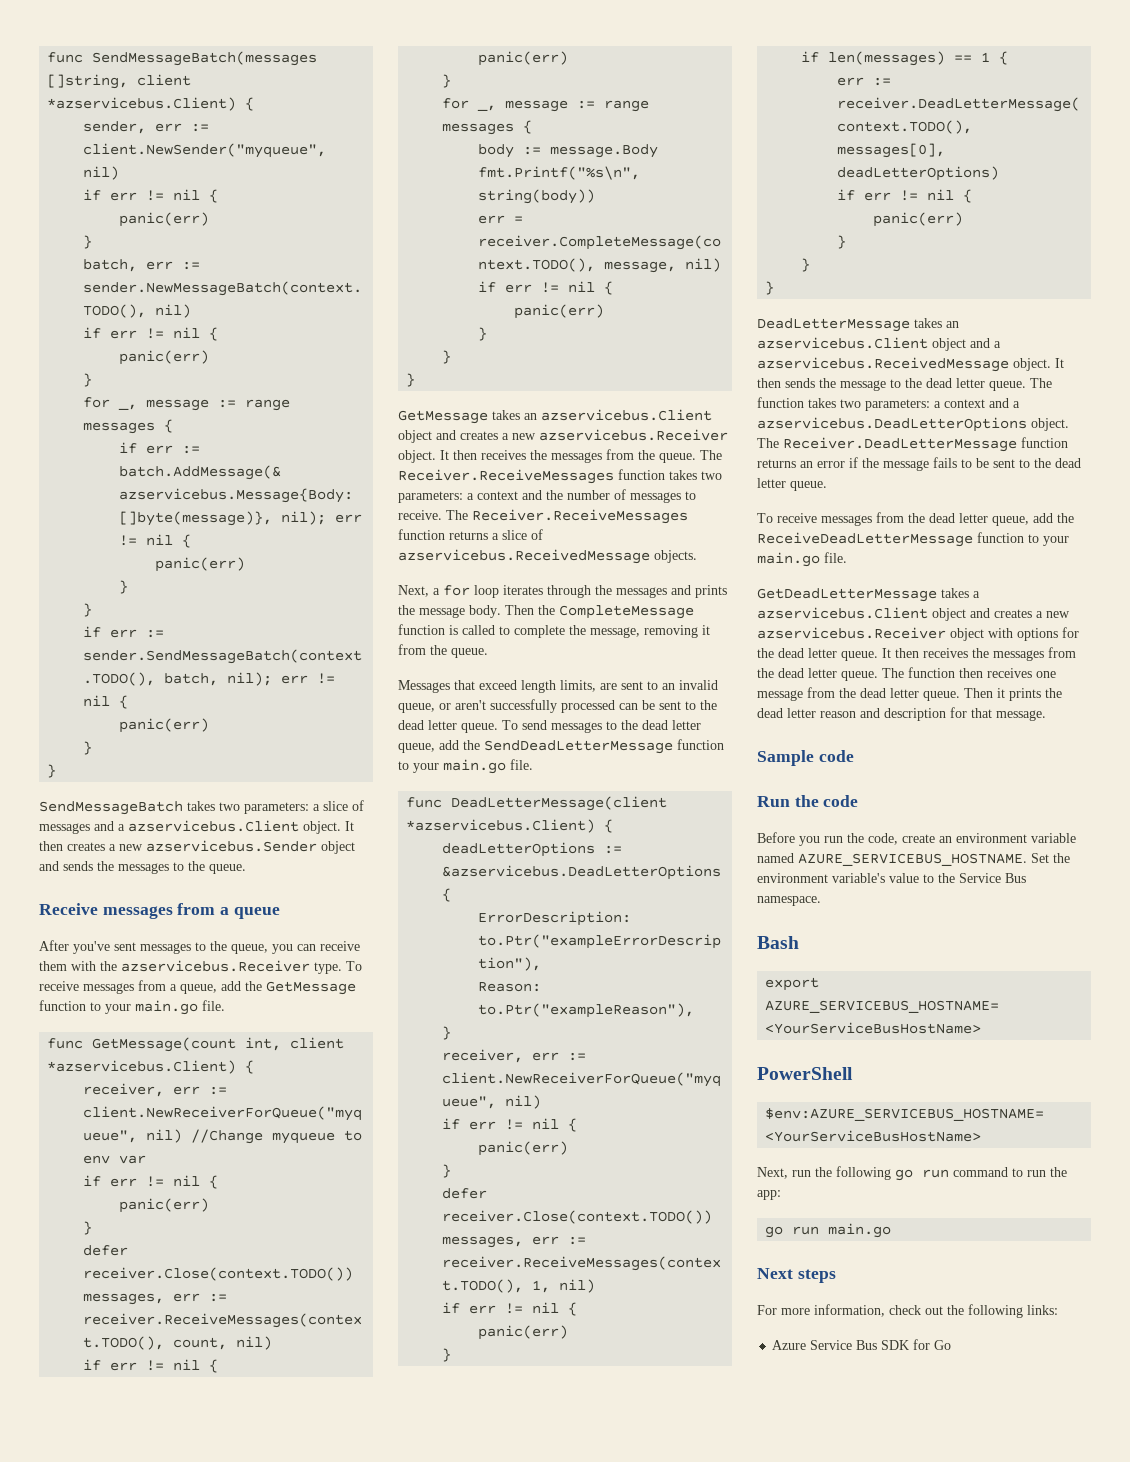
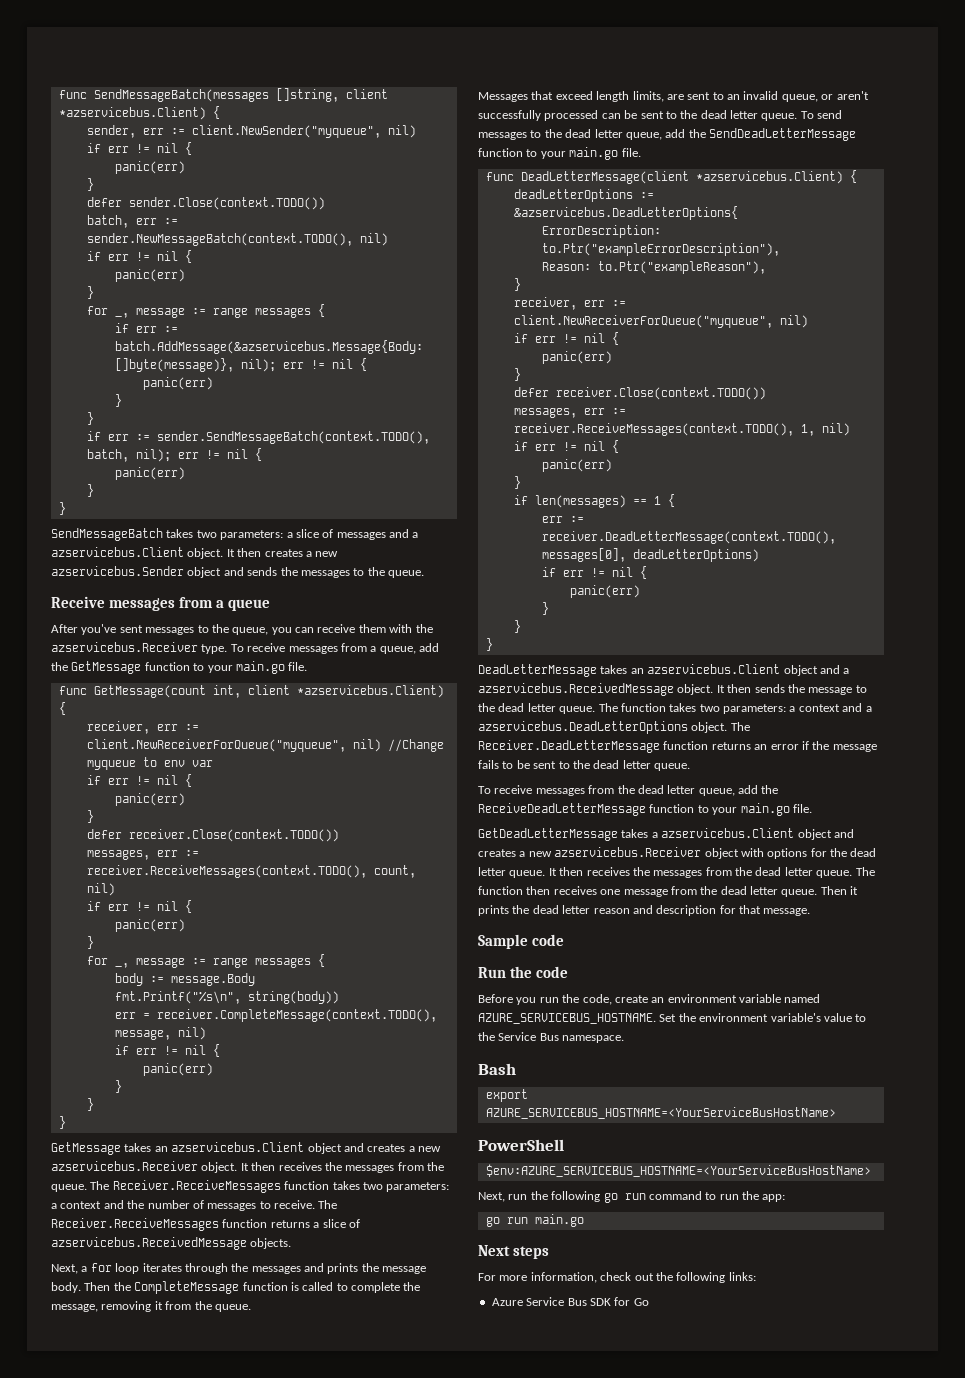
(93, 242) none -> [86,197,325,210] // defer sender.Close(context.TODO())

